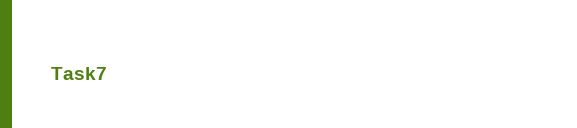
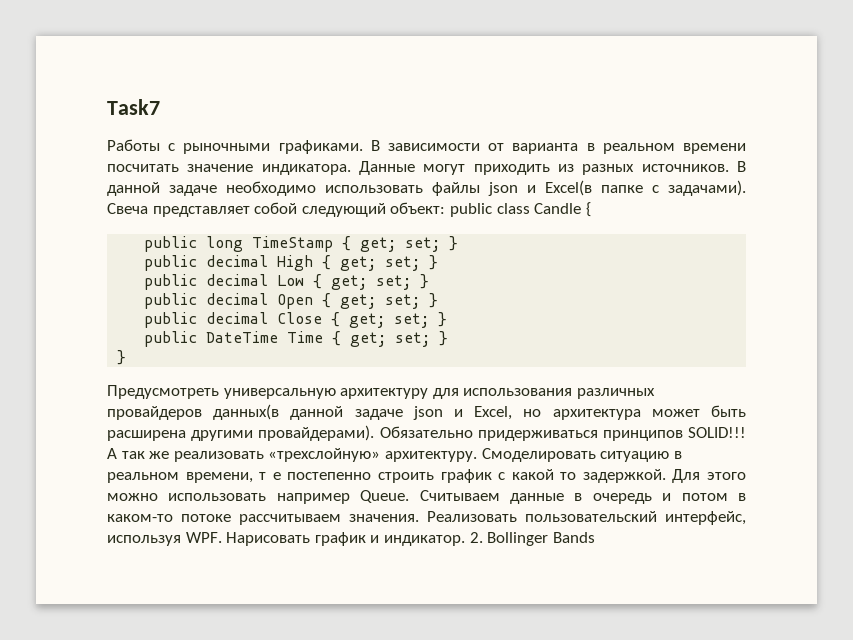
(107, 73) none -> [107,139,746,154] [107,161,746,175] [107,180,746,196] [107,202,591,217] [144,236,459,252] [144,255,439,271] [144,274,430,290] [144,293,439,309] [144,312,448,328] [144,331,449,347] [117,350,127,365] [107,385,655,399] [107,404,746,420] [107,425,747,441] [107,448,682,462] [107,469,746,483] [107,490,746,504] [107,511,746,525] [107,532,595,546] // Работы с рыночными графиками. В зависимости от варианта в реальном времени посчитать значение индикатора. Данные могут приходить из разных источников. В данной задаче необходимо использовать файлы json и Excel(в папке с задачами). Свеча представляет собой следующий объект: public class Candle { // public long TimeStamp { get; set; } // public decimal High { get; set; } // public decimal Low { get; set; } // public decimal Open { get; set; } // public decimal Close { get; set; } // public DateTime Time { get; set; } // } // Предусмотреть универсальную архитектуру для использования различных провайдеров данных(в данной задаче json и Excel, но архитектура может быть расширена другими провайдерами). Обязательно придерживаться принципов SOLID!!! А так же реализовать «трехслойную» архитектуру. Смоделировать ситуацию в реальном времени, т е постепенно строить график с какой то задержкой. Для этого можно использовать например Queue. Считываем данные в очередь и потом в каком-то потоке рассчитываем значения. Реализовать пользовательский интерфейс, используя WPF. Нарисовать график и индикатор. 2. Bollinger Bands

